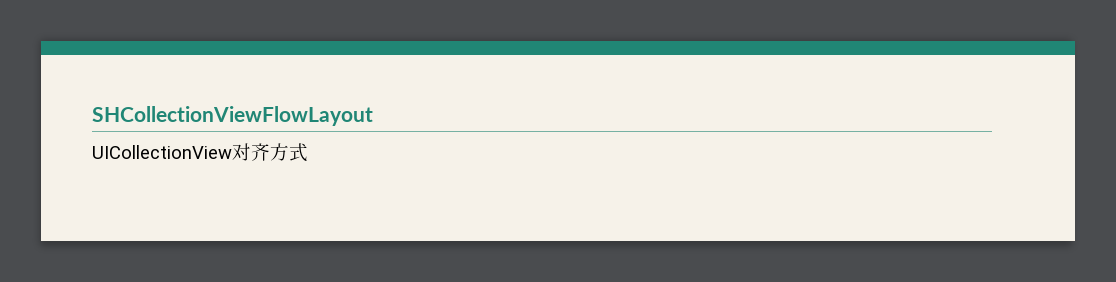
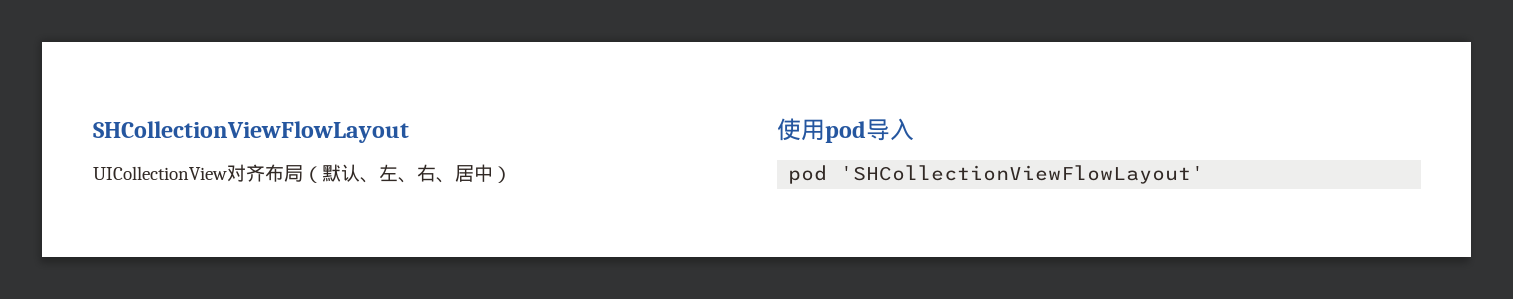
[270,143,308,162] 方式 -> [265,164,512,183] [777,118,914,143] [788,165,1205,184] 布局（默认、左、右、居中） // 使用pod导入 // pod 'SHCollectionViewFlowLayout'

